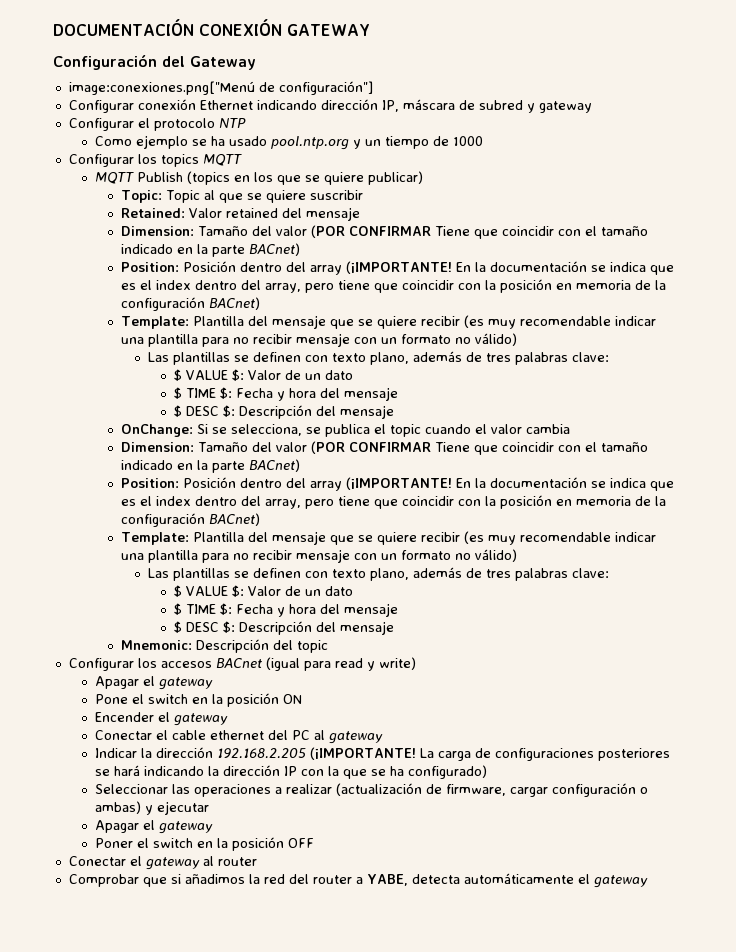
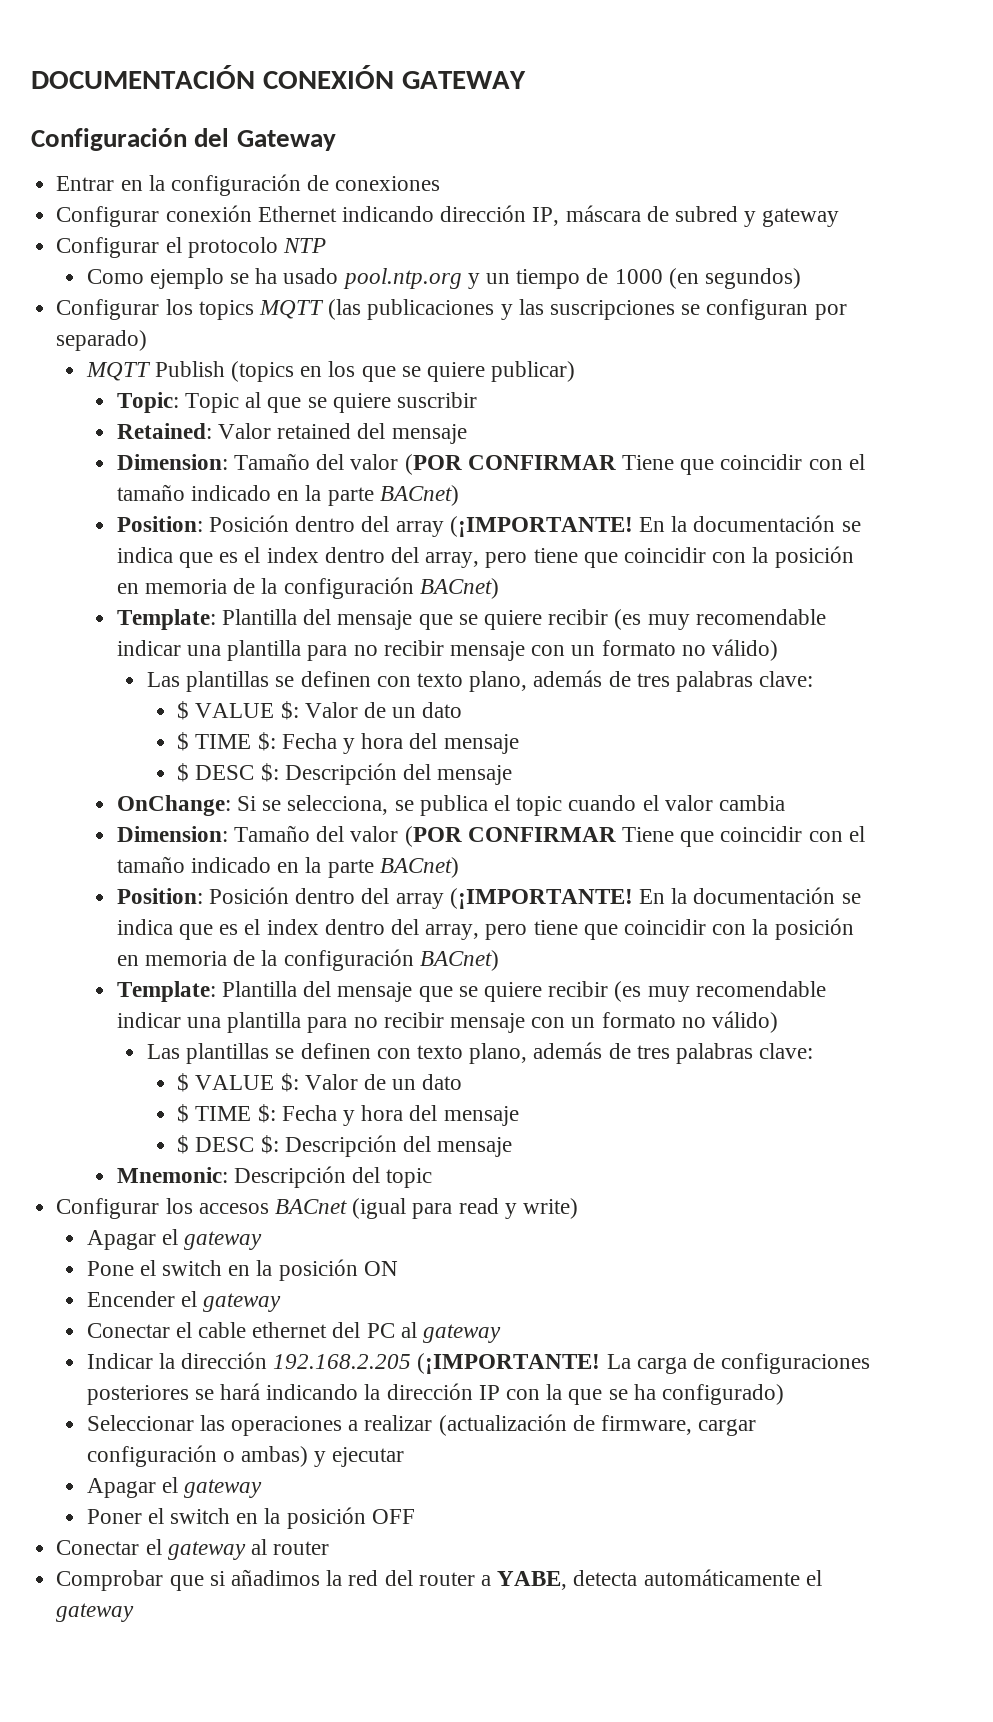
[68,81,373,95] image:conexiones.png["Menú de configuración"] -> [56,174,441,196] Entrar en la configuración de conexiones
(484, 141) none -> [668,268,802,289] (en segundos)
(242, 160) none -> [328,299,847,320] [56,330,148,351] (las publicaciones y las suscripciones se configuran por separado)

